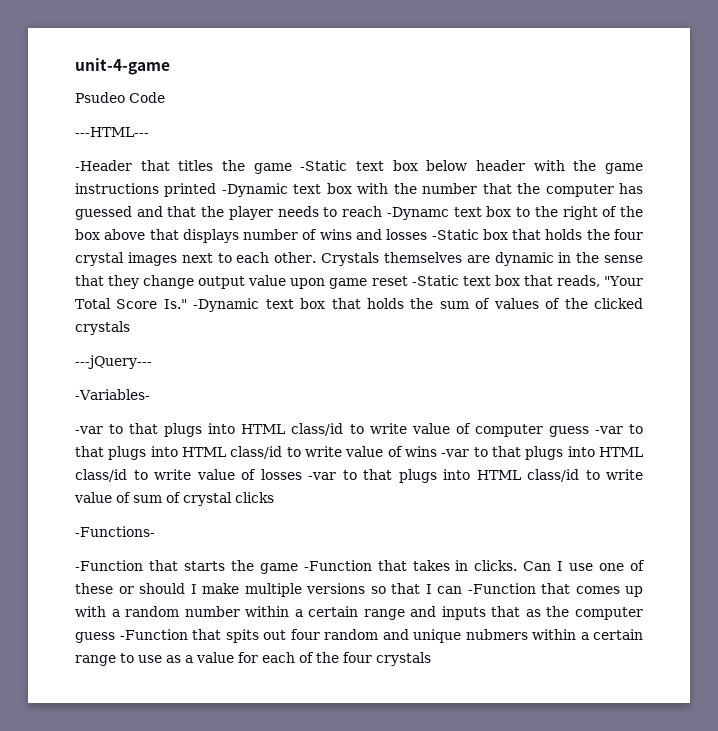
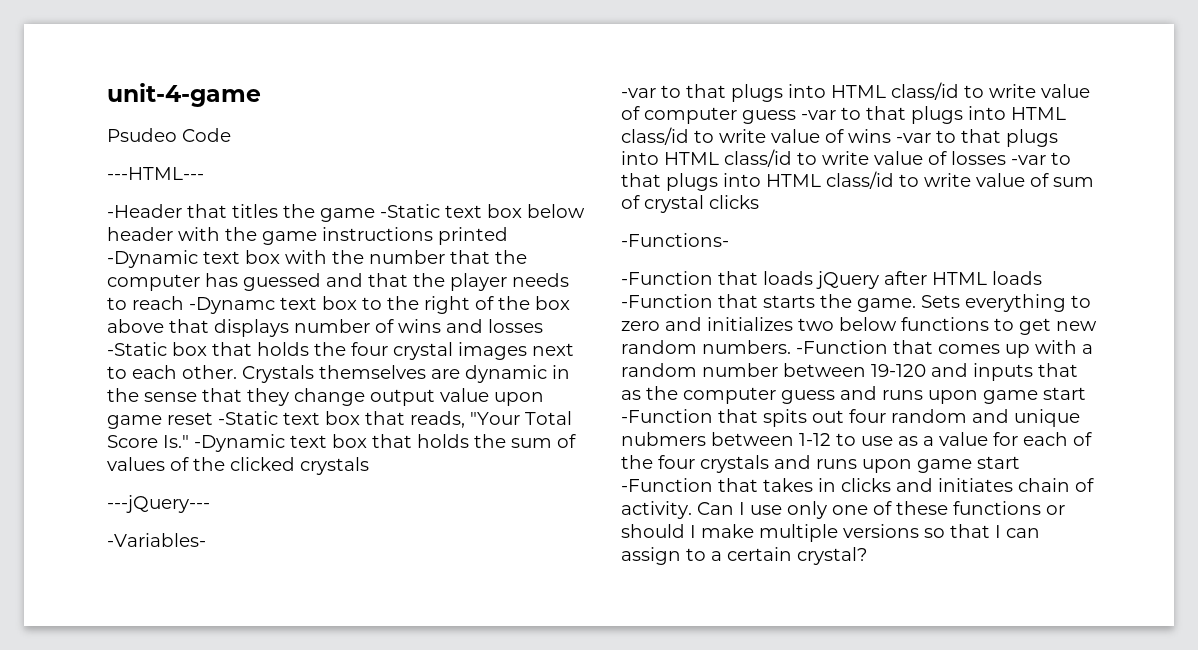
[183,560,646,574] [75,583,462,597] starts the game -Function that takes in clicks. Can I use one of these or should I make multiple versions so that I can -> [763,271,1042,289] [621,294,1091,312] [621,317,1097,335] [621,340,791,354] loads jQuery after HTML loads -Function that starts the game. Sets everything to zero and initializes two below functions to get new random numbers.
[245,606,405,620] within a certain range -> [783,363,926,377] between 19-120
(115, 637) none -> [840,386,1086,404] and runs upon game start
[532,629,643,640] [75,655,116,666] within a certain range -> [711,432,831,446] between 1-12
(431, 659) none -> [774,455,1020,473] [621,478,1094,492] [621,501,1065,519] [621,524,1040,542] [621,547,867,565] and runs upon game start -Function that takes in clicks and initiates chain of activity. Can I use only one of these functions or should I make multiple versions so that I can assign to a certain crystal?

